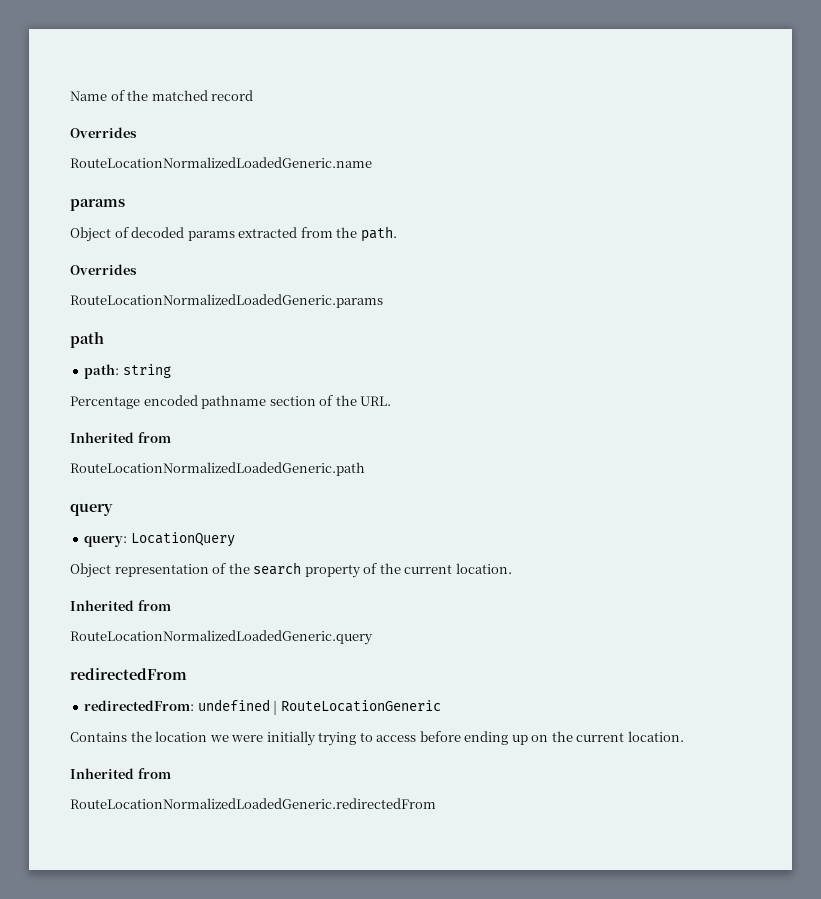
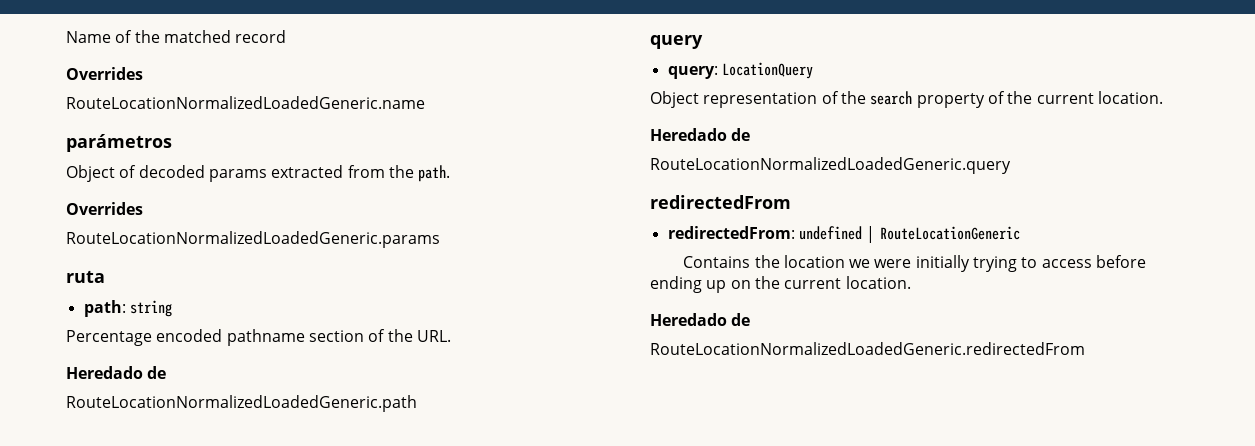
[70,199,125,211] params -> [66,134,172,152] parámetros
[70,332,104,348] path -> [66,270,105,283] ruta
[70,432,171,443] Inherited from -> [66,366,167,379] Heredado de
[70,600,171,611] Inherited from -> [650,128,751,141] Heredado de
[70,768,171,779] Inherited from -> [650,313,751,326] Heredado de

